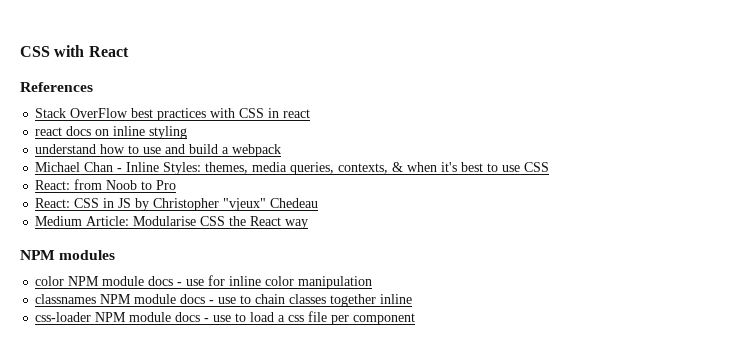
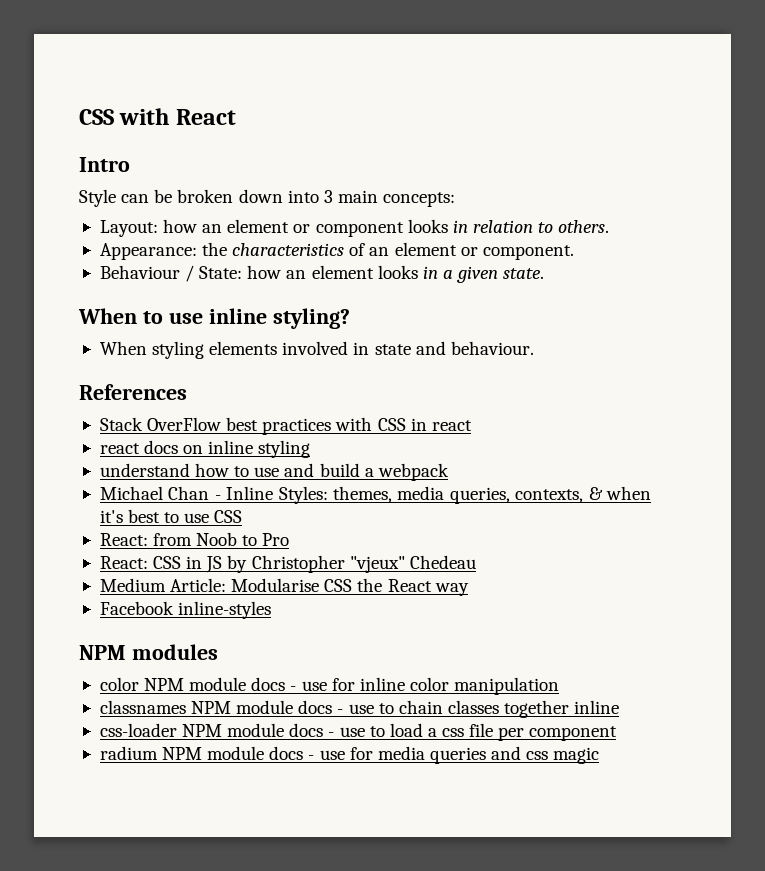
(129, 51) none -> [79,157,130,172] [79,189,456,207] [99,219,610,237] [99,242,574,260] [99,265,545,283] [78,308,350,329] [99,341,534,359] // Intro // Style can be broken down into 3 main concepts: // Layout: how an element or component looks in relation to others. // Appearance: the characteristics of an element or component. // Behaviour / State: how an element looks in a given state. // When to use inline styling? // When styling elements involved in state and behaviour.
(309, 224) none -> [99,601,272,619] // Facebook inline-styles
(416, 319) none -> [99,746,600,764] // radium NPM module docs - use for media queries and css magic

